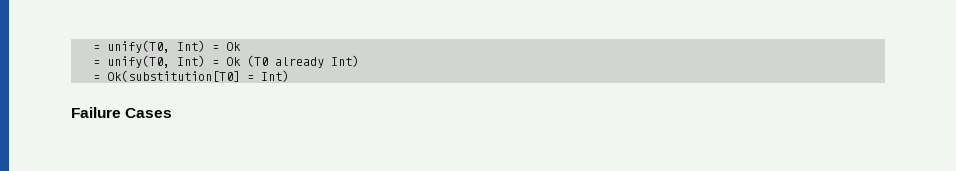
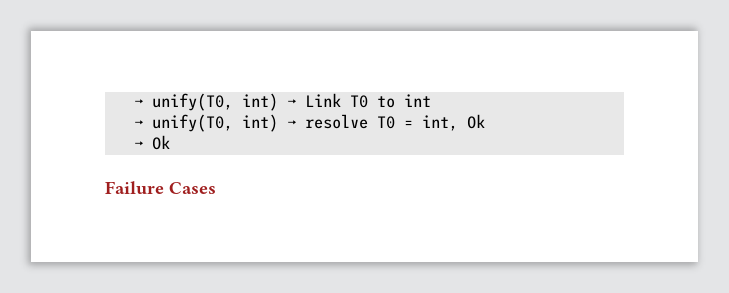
[93,40,242,53] [93,55,360,68] [93,70,290,82] = unify(T0, Int) = Ok // = unify(T0, Int) = Ok (T0 already Int) // = Ok(substitution[T0] = Int) -> [133,93,431,111] [133,114,485,132] [133,135,170,150] → unify(T0, int) → Link T0 to int // → unify(T0, int) → resolve T0 = int, Ok // → Ok

